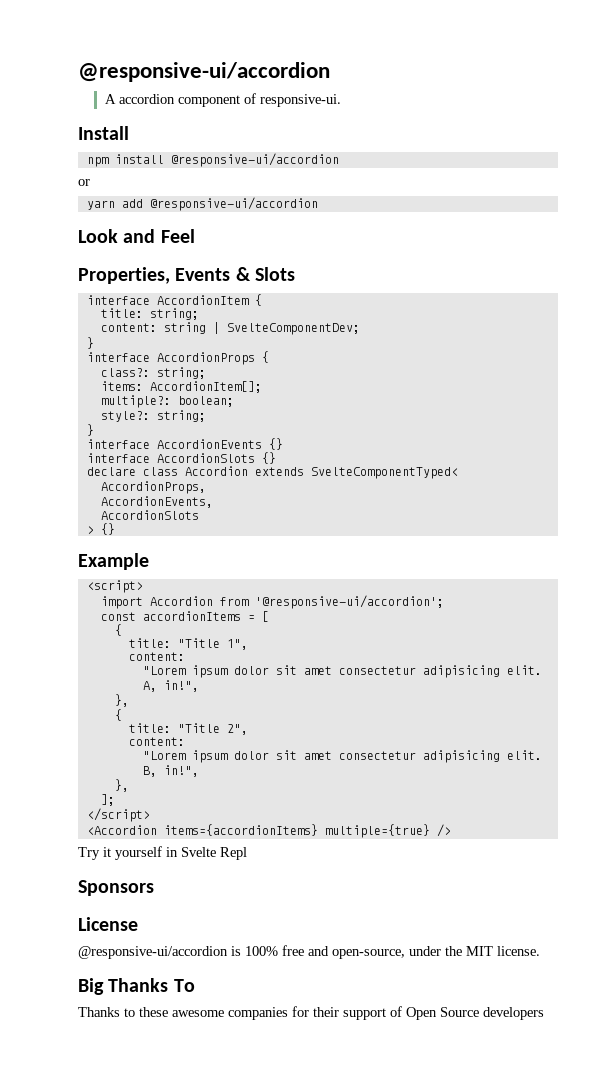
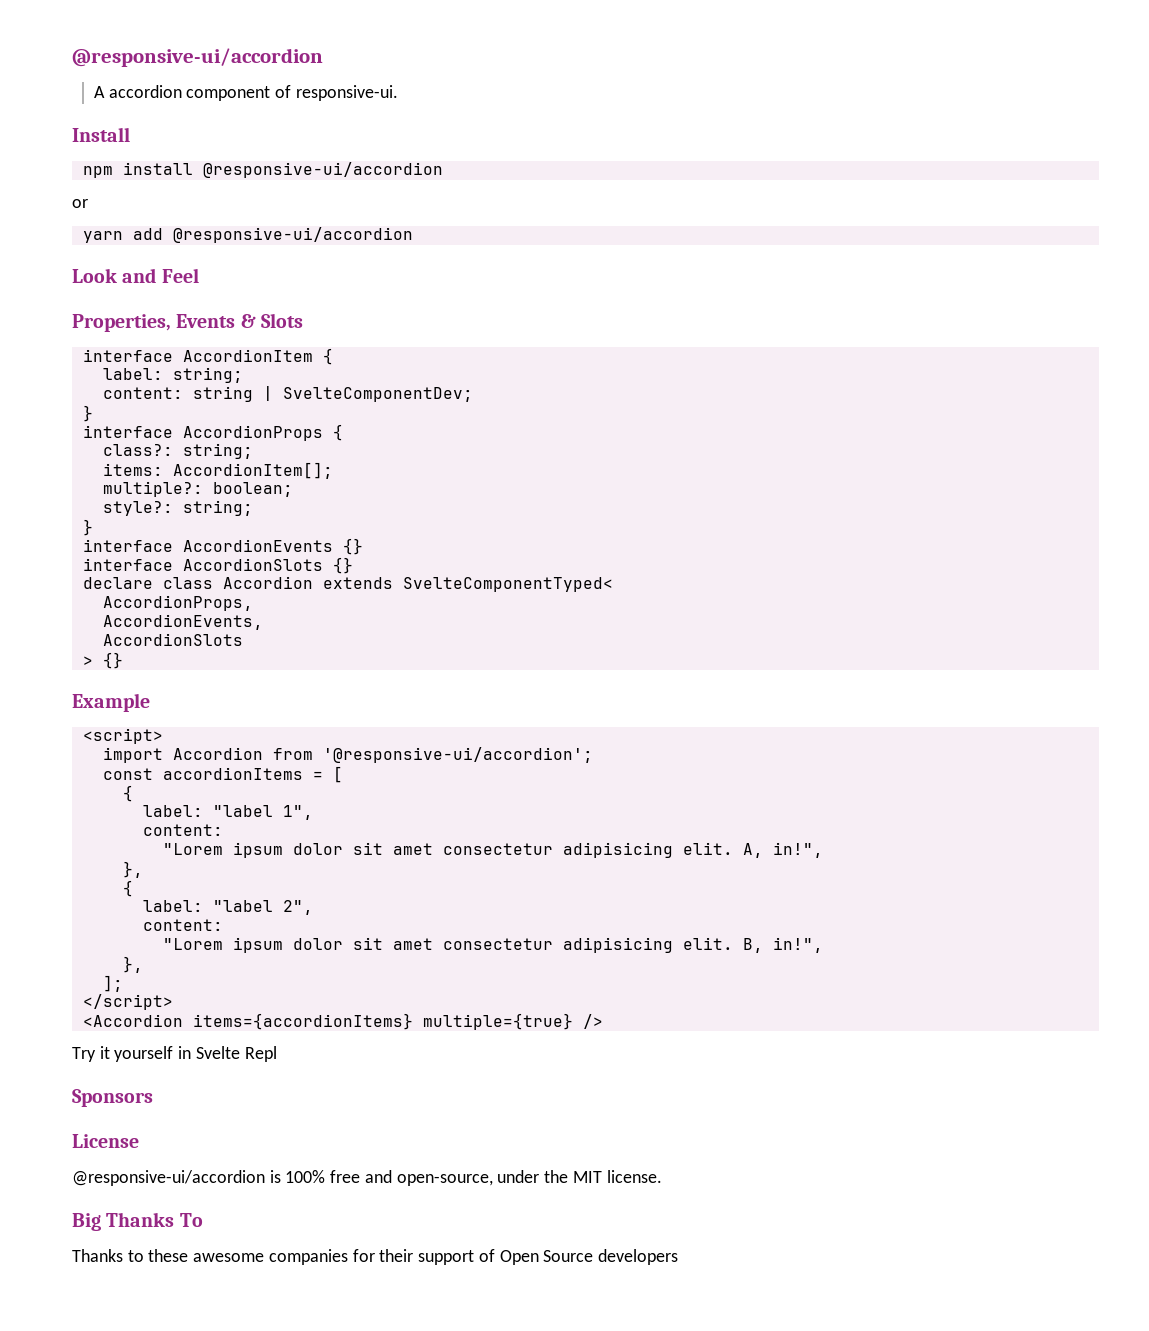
[100,308,143,318] title: -> [102,368,163,380] label:
[128,638,220,648] title: "Title -> [142,805,273,817] label: "label
[128,723,220,733] title: "Title -> [142,900,273,912] label: "label

